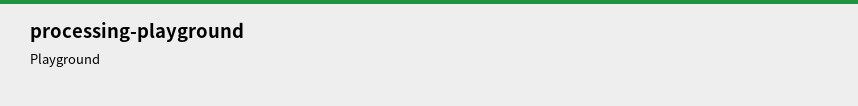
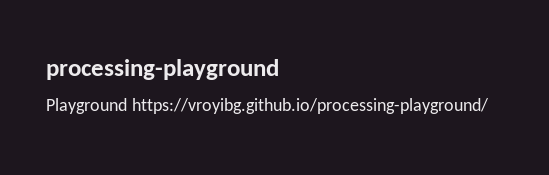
(100, 60) none -> [131,98,489,114] https://vroyibg.github.io/processing-playground/

